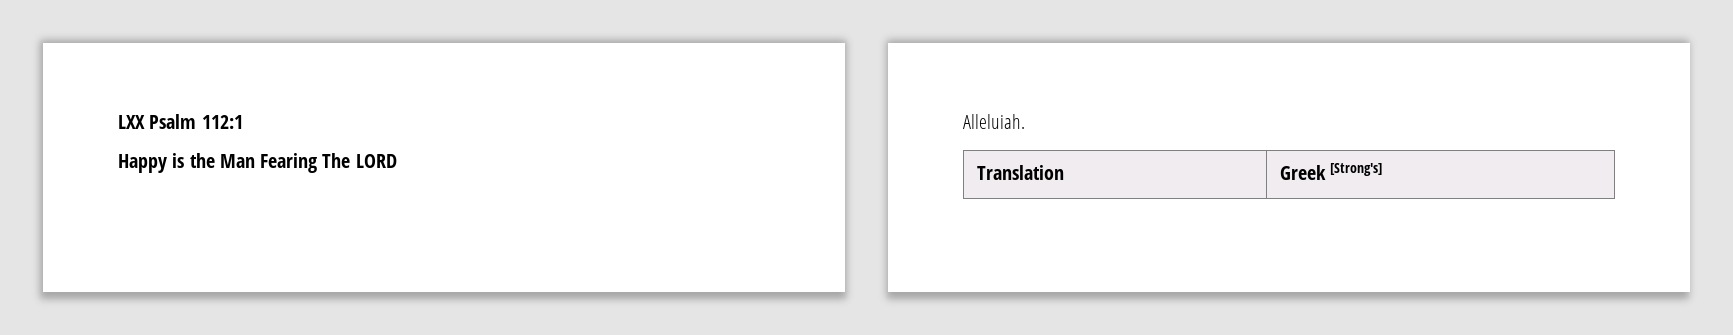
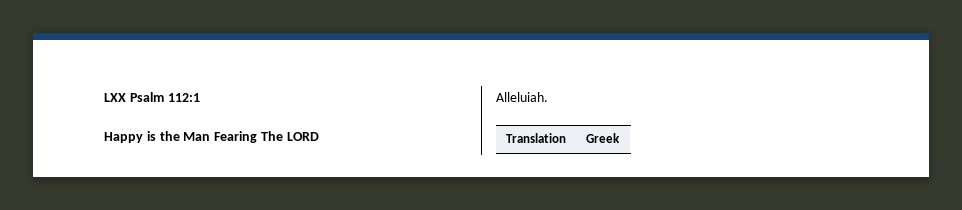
[1330,163,1383,176] [Strong's] -> (620, 138) none

